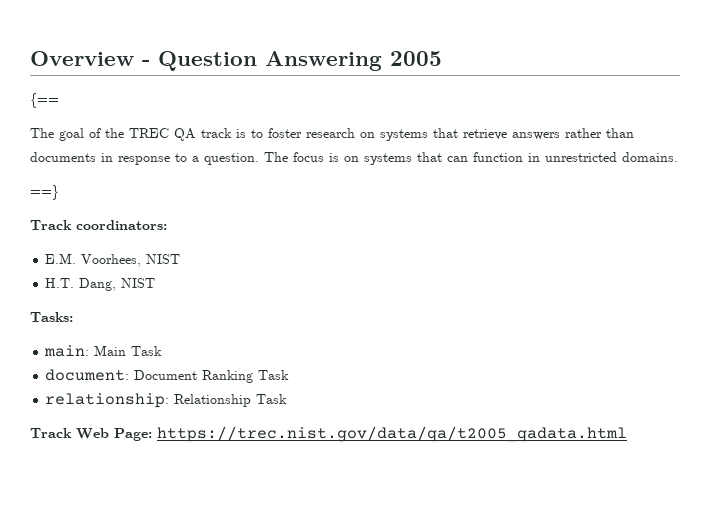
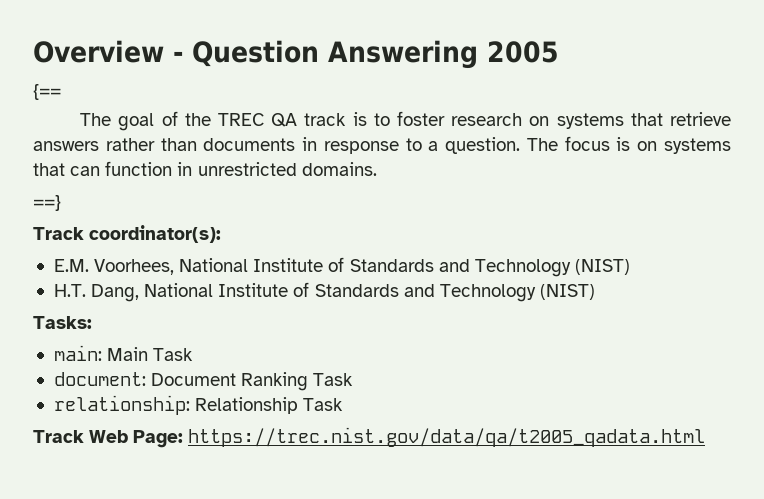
[76,220,167,230] coordinators: -> [89,225,222,243] coordinator(s):
[146,254,181,264] [45,278,156,291] NIST // H.T. Dang, NIST -> [179,257,630,277] [53,282,595,302] National Institute of Standards and Technology (NIST) // H.T. Dang, National Institute of Standards and Technology (NIST)

